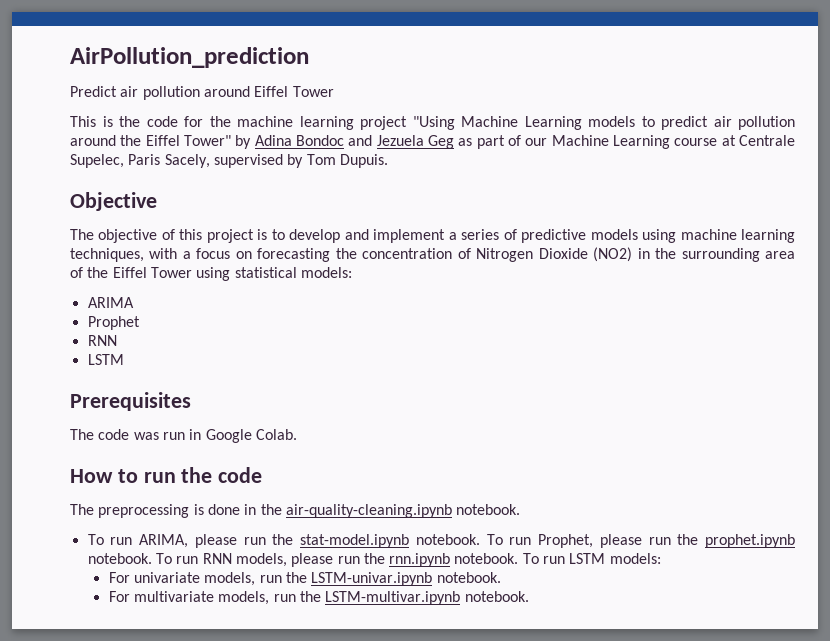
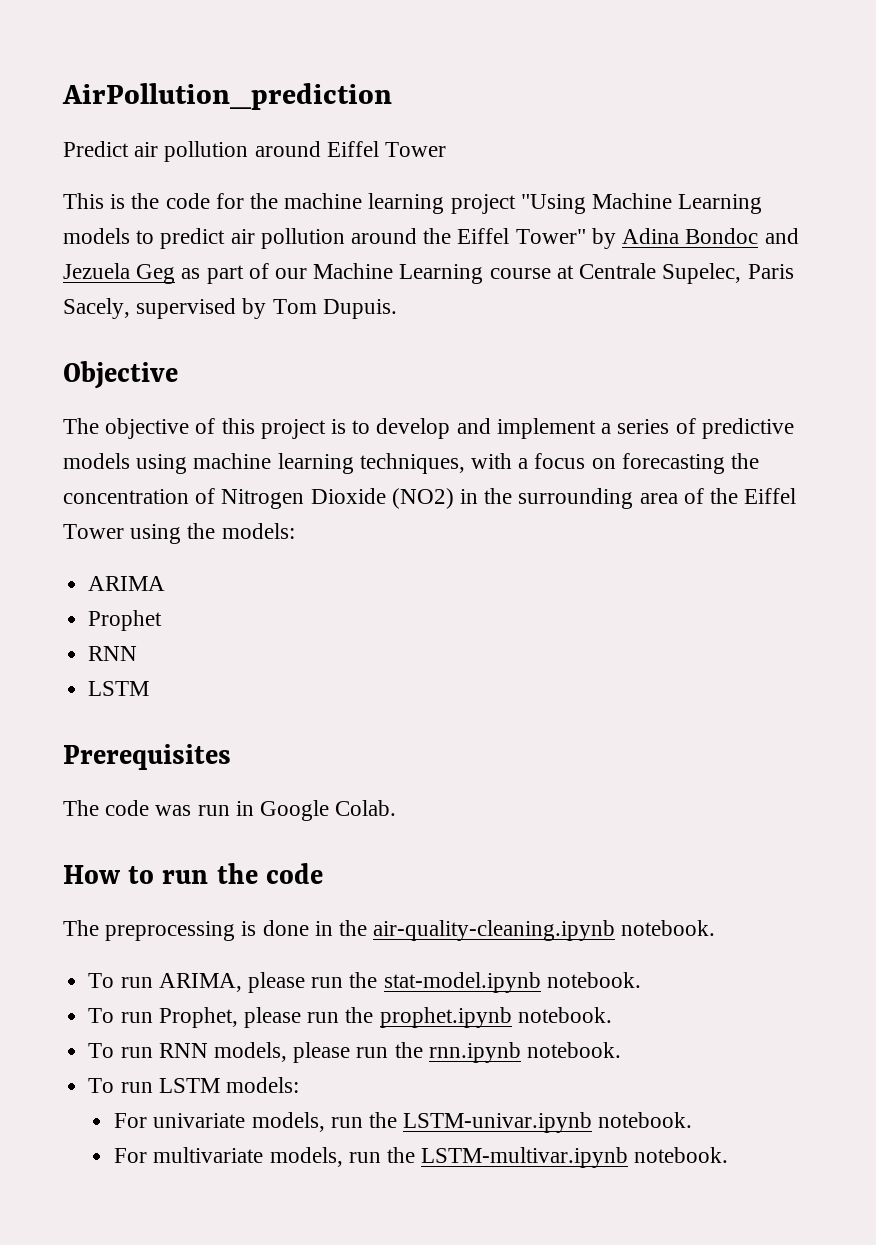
[234,267,297,278] statistical -> [187,523,216,539] the
(480, 539) none -> (641, 980) //
(152, 558) none -> (612, 1015) //
(519, 558) none -> (621, 1050) //

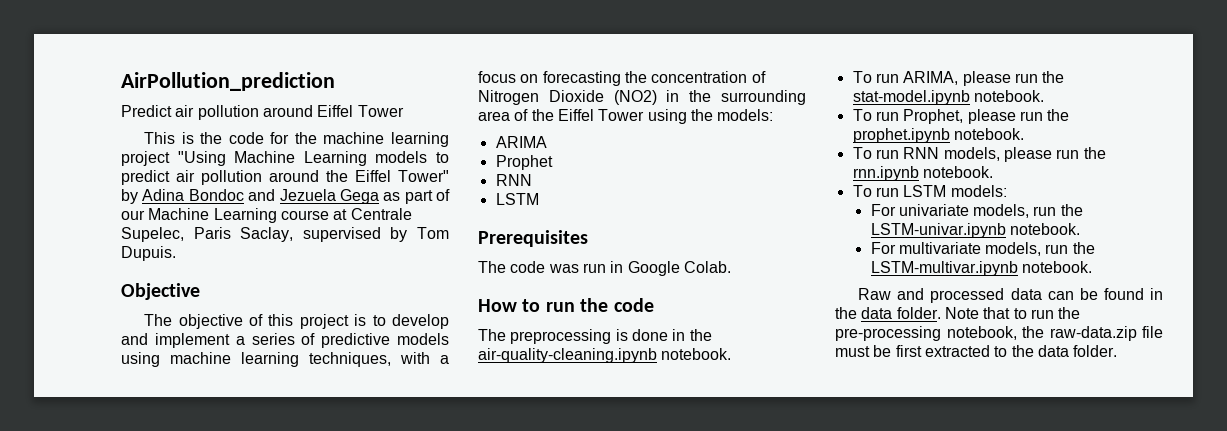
[136,264,176,284] Geg -> [339,189,379,204] Gega
[63,298,130,319] Sacely, -> [240,227,294,242] Saclay,
(729, 1155) none -> [858,288,1163,303] [835,307,1081,319] [835,326,1163,341] [835,345,1118,357] // Raw and processed data can be found in the data folder. Note that to run the pre-processing notebook, the raw-data.zip file must be first extracted to the data folder.

